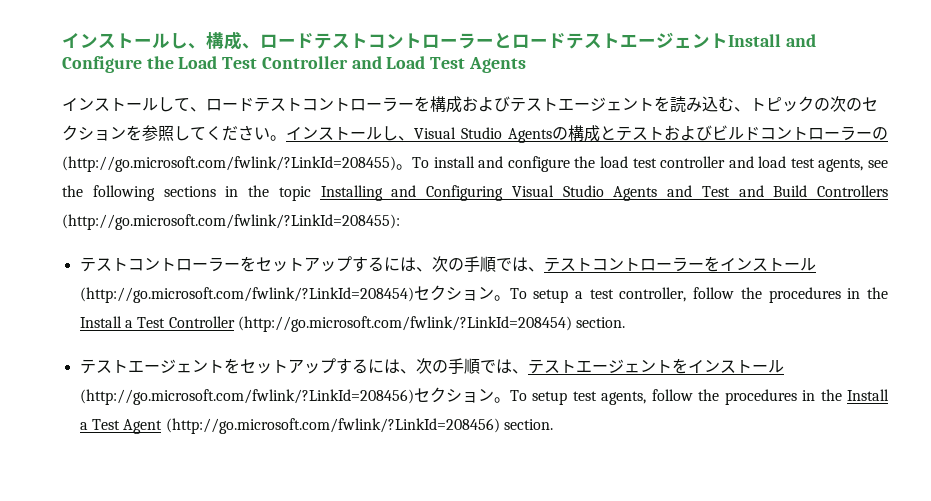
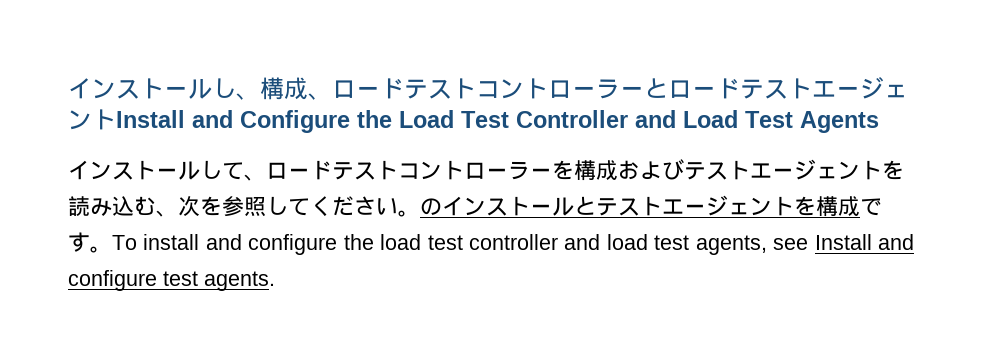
[750,96,878,112] [62,125,126,141] トピックの次のセクション -> [178,196,200,216] 次
[286,125,888,143] [62,156,396,172] インストールし、Visual Studio Agentsの構成とテストおよびビルドコントローラーの(http://go.microsoft.com/fwlink/?LinkId=208455) -> [420,195,882,217] [68,232,90,252] のインストールとテストエージェントを構成です
[62,185,888,201] [62,214,400,230] [79,256,816,273] [79,285,888,303] [79,316,626,332] [79,358,784,375] [79,387,890,405] [79,418,553,434] the following sections in the topic Installing and Configuring Visual Studio Agents and Test and Build Controllers (http://go.microsoft.com/fwlink/?LinkId=208455): // テストコントローラーをセットアップするには、次の手順では、テストコントローラーをインストール(http://go.microsoft.com/fwlink/?LinkId=208454)セクション。To setup a test controller, follow the procedures in the Install a Test Controller (http://go.microsoft.com/fwlink/?LinkId=208454) section. // テストエージェントをセットアップするには、次の手順では、テストエージェントをインストール(http://go.microsoft.com/fwlink/?LinkId=208456)セクション。To setup test agents, follow the procedures in the Install a Test Agent (http://go.microsoft.com/fwlink/?LinkId=208456) section. -> [814,234,915,250] [68,270,275,291] Install and configure test agents.

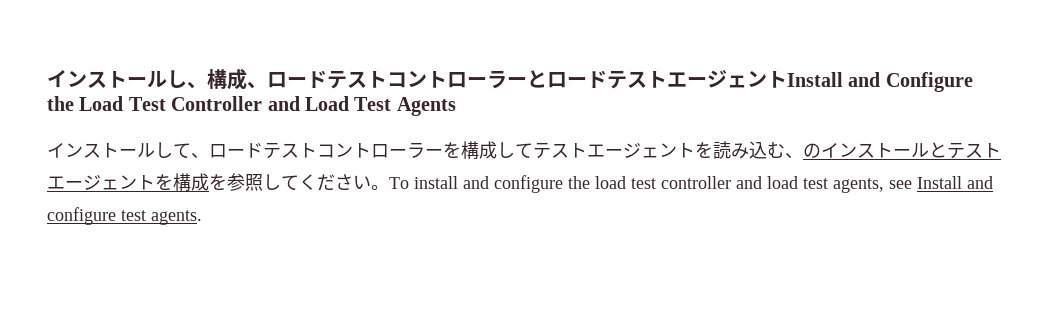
[618,159,684,180] および -> [497,142,533,158] して
[178,196,420,217] 次を参照してください。 -> (803, 156) none
[860,198,882,216] [68,232,90,252] です -> [209,173,371,191] を参照してください

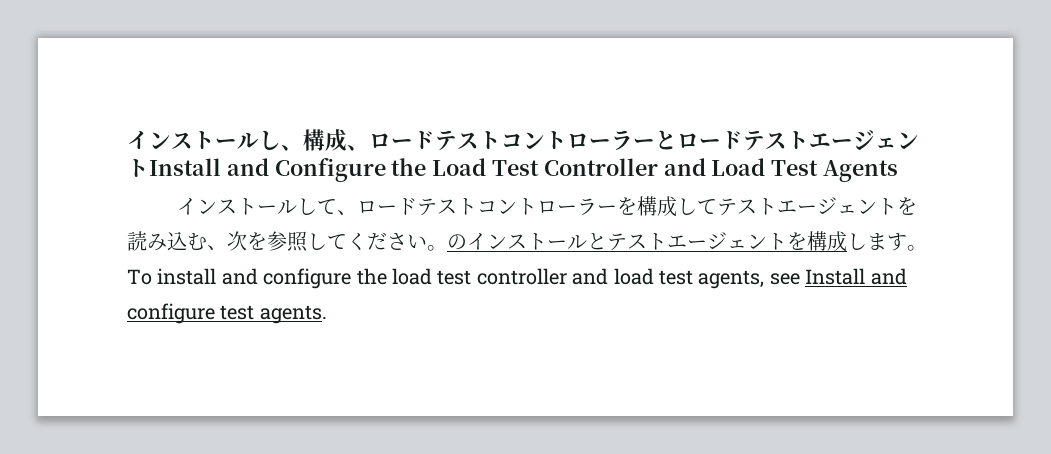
(803, 156) none -> [227,231,447,252] 次を参照してください。
[209,173,371,191] を参照してください -> [847,233,907,251] します

